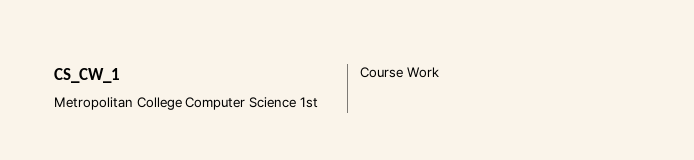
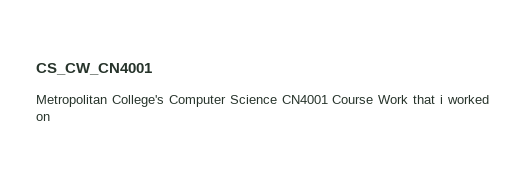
[54,68,120,83] CS_CW_1 -> [36,63,152,75] CS_CW_CN4001
[136,97,182,110] College -> [111,95,164,107] College's
[299,97,318,108] 1st -> [281,95,328,104] CN4001
(439, 72) none -> [413,95,490,104] [36,114,50,121] that i worked on

